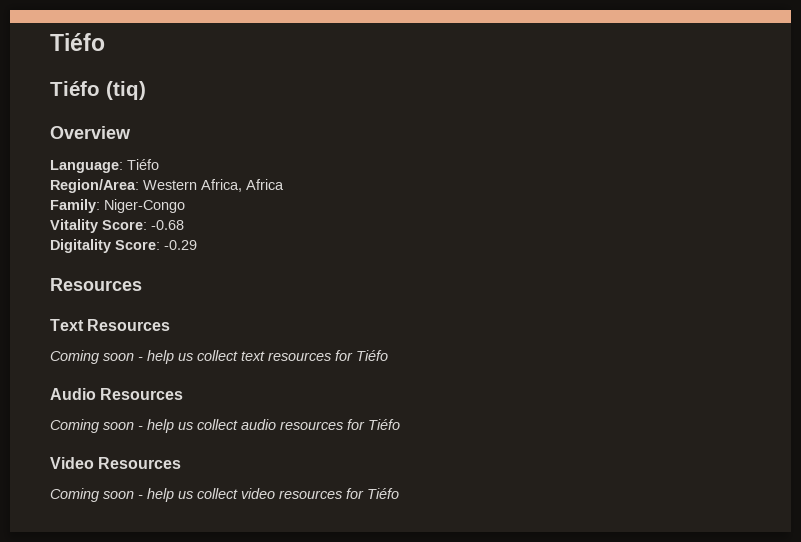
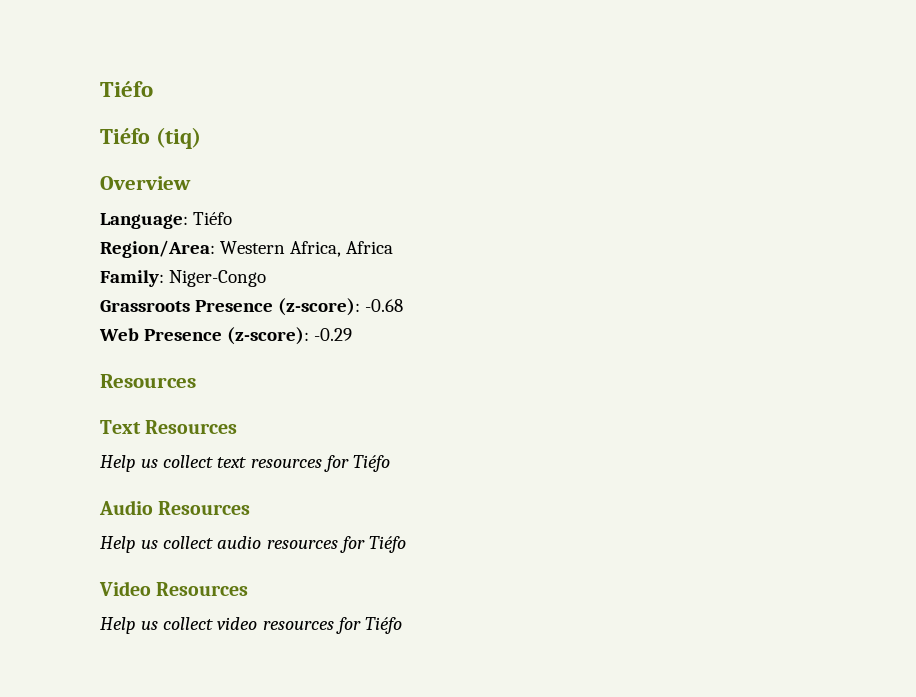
[50,219,184,233] [50,239,160,253] Vitality Score: -0.68 // Digitality Score: -> [100,298,404,316] [99,327,310,345] Grassroots Presence (z-score): -0.68 // Web Presence (z-score):
[50,350,174,364] Coming soon - help -> [100,455,136,472] Help
[50,419,174,433] Coming soon - help -> [100,536,136,553] Help
[50,488,174,502] Coming soon - help -> [100,617,136,634] Help

